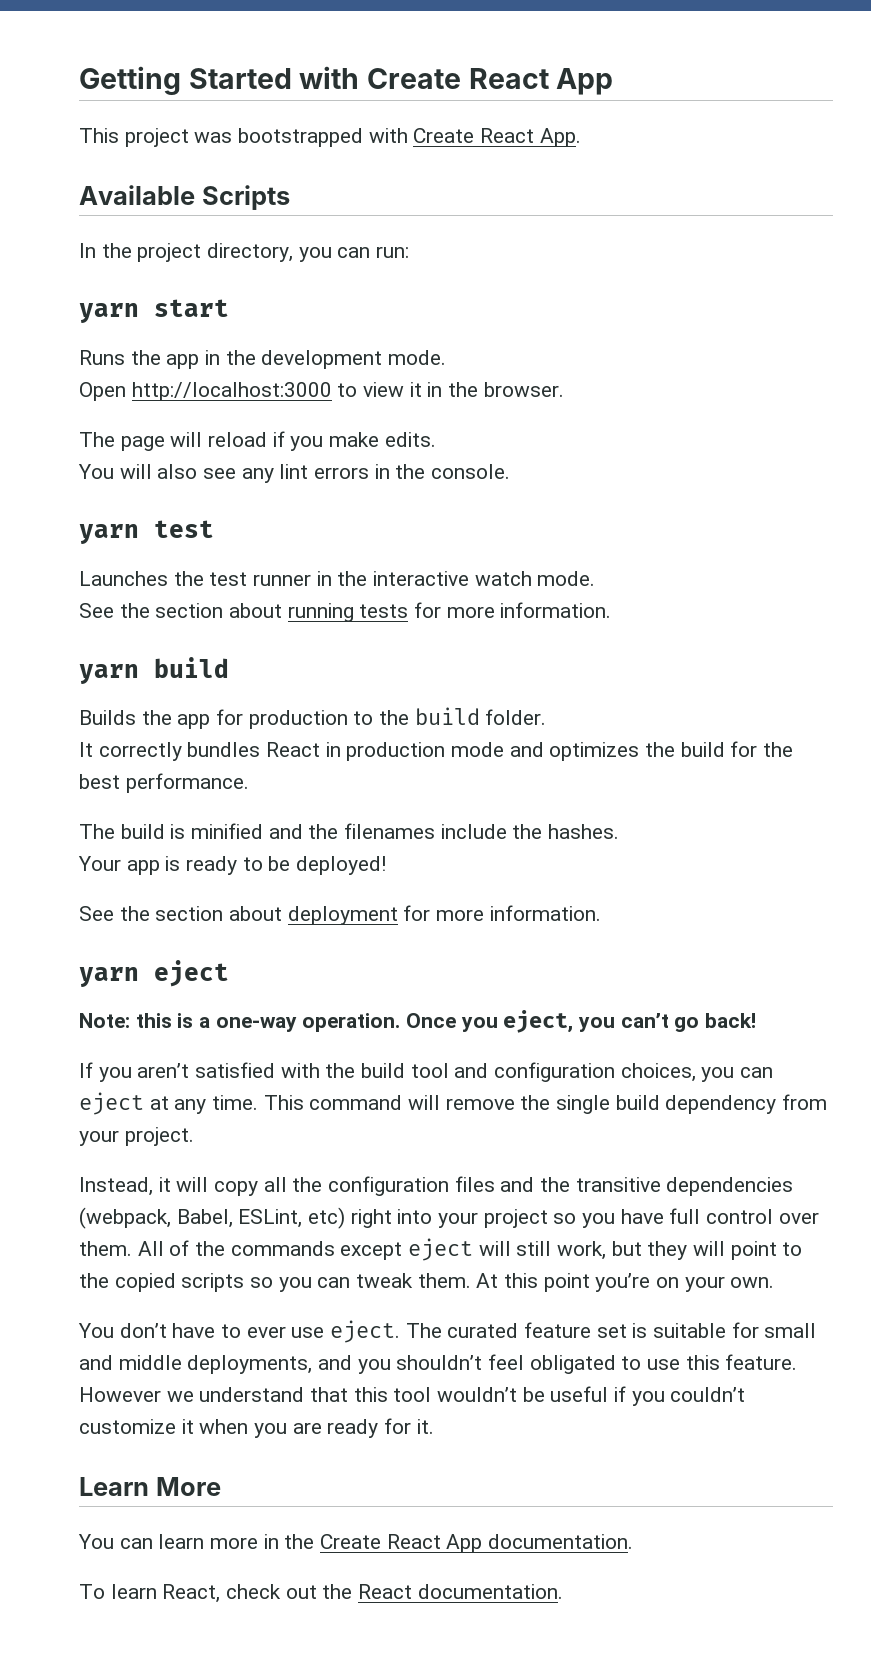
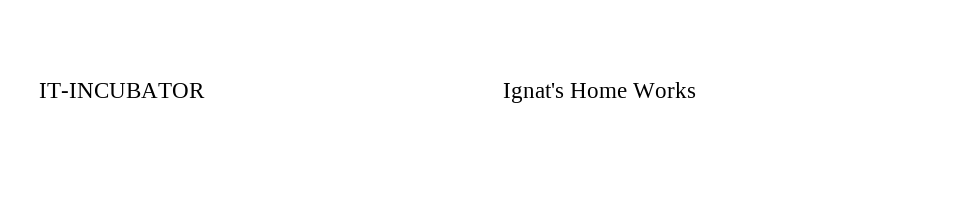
[79,66,614,96] [79,128,581,147] [79,185,290,210] [79,243,410,262] [79,299,229,323] [79,350,447,369] [79,382,564,401] [79,431,436,451] [78,464,511,483] [79,520,214,544] [79,571,596,586] [79,602,612,622] [79,657,229,684] [79,707,547,729] [79,741,794,761] [79,773,249,793] [79,823,620,839] [78,856,387,875] [79,905,601,925] [79,960,229,987] [79,1010,757,1033] [79,1062,774,1082] [79,1092,828,1115] [79,1127,194,1146] [79,1176,794,1196] [79,1207,819,1229] [79,1238,803,1261] [79,1273,775,1292] [78,1320,817,1343] [79,1354,798,1374] [79,1386,746,1406] [79,1418,434,1438] [79,1477,221,1496] [78,1534,634,1553] [79,1584,563,1603] Getting Started with Create React App // This project was bootstrapped with Create React App. // Available Scripts // In the project directory, you can run: // yarn start // Runs the app in the development mode. // Open http://localhost:3000 to view it in the browser. // The page will reload if you make edits. // You will also see any lint errors in the console. // yarn test // Launches the test runner in the interactive watch mode. // See the section about running tests for more information. // yarn build // Builds the app for production to the build folder. // It correctly bundles React in production mode and optimizes the build for the best performance. // The build is minified and the filenames include the hashes. // Your app is ready to be deployed! // See the section about deployment for more information. // yarn eject // Note: this is a one-way operation. Once you eject, you can’t go back! // If you aren’t satisfied with the build tool and configuration choices, you can eject at any time. This command will remove the single build dependency from your project. // Instead, it will copy all the configuration files and the transitive dependencies (webpack, Babel, ESLint, etc) right into your project so you have full control over them. All of the commands except eject will still work, but they will point to the copied scripts so you can tweak them. At this point you’re on your own. // You don’t have to ever use eject. The curated feature set is suitable for small and middle deployments, and you shouldn’t feel obligated to use this feature. However we understand that this tool wouldn’t be useful if you couldn’t customize it when you are ready for it. // Learn More // You can learn more in the Create React App documentation. // To learn React, check out the React documentation. -> [39,83,205,98] [503,82,697,103] IT-INCUBATOR // Ignat's Home Works

